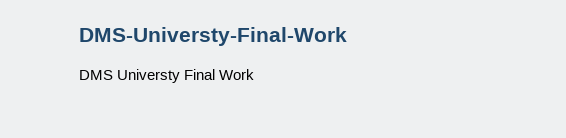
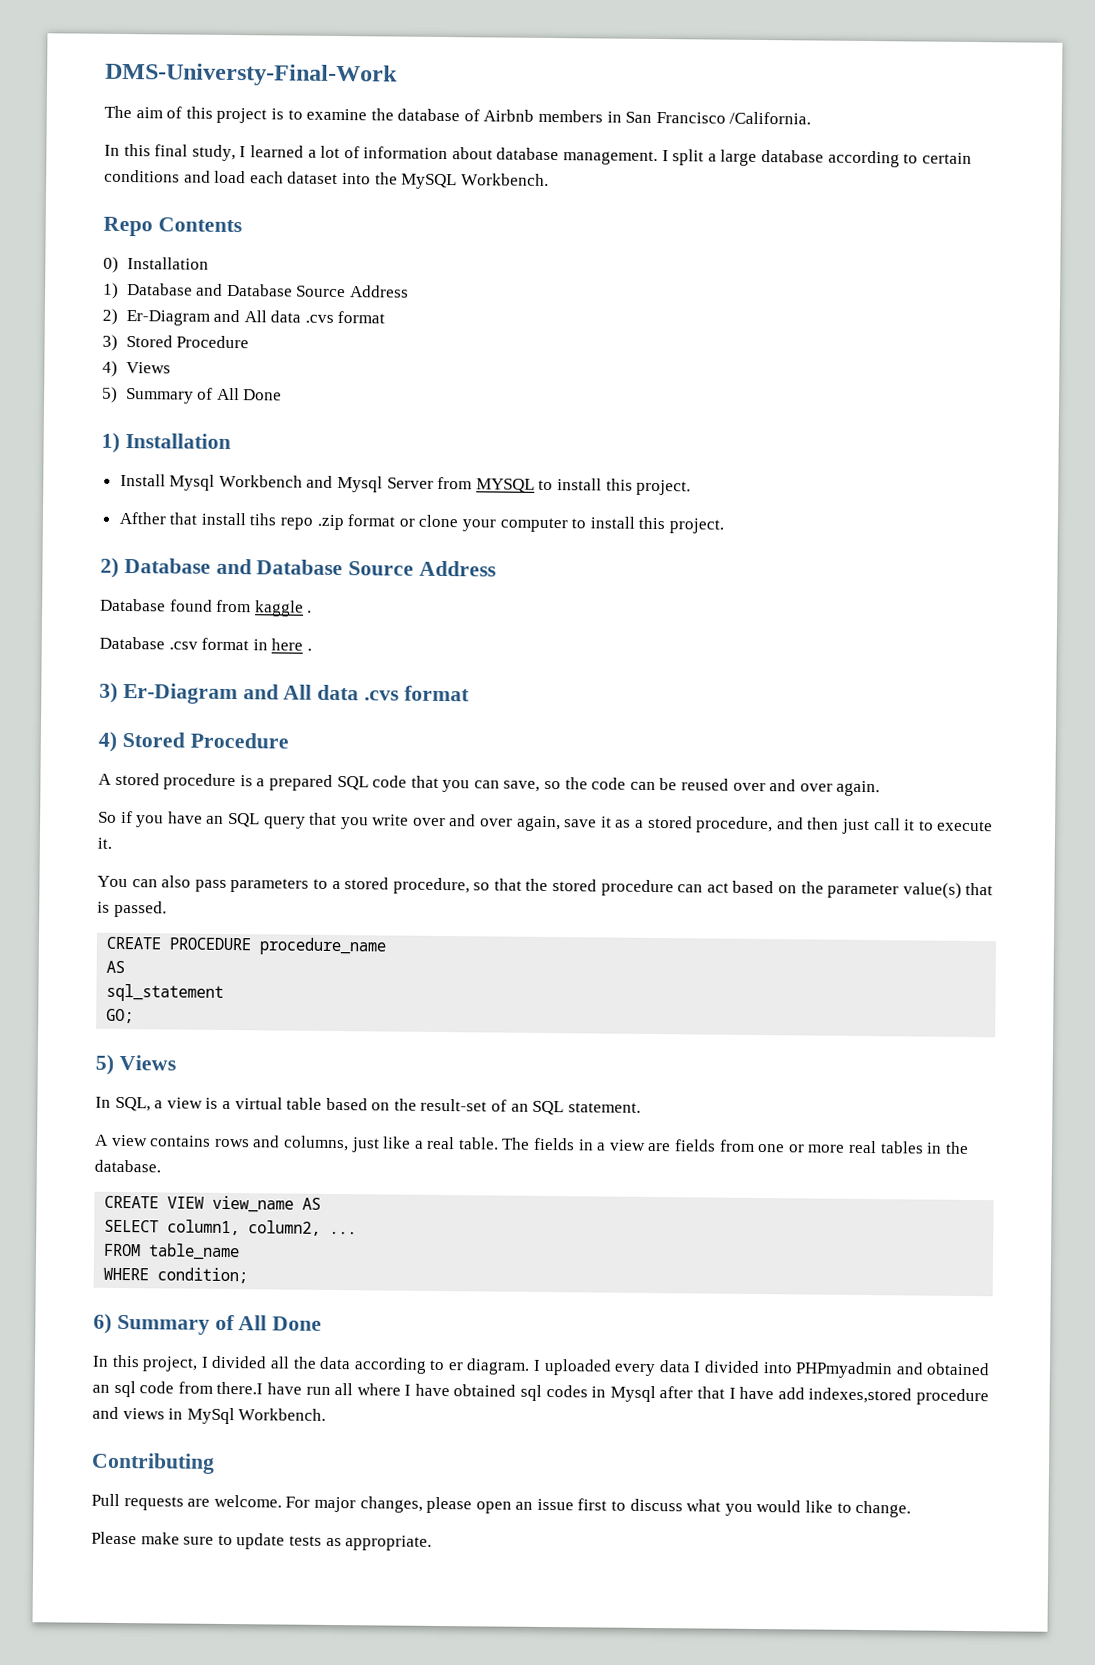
[79,69,255,83] DMS Universty Final Work -> [104,105,812,125] [104,143,972,168] [104,169,549,190] [103,216,242,237] [103,256,209,273] [103,282,409,299] [102,308,386,326] [102,334,250,351] [102,360,171,377] [102,386,283,404] [101,432,231,453] [119,473,692,496] [118,511,724,534] [100,557,497,578] [100,598,313,617] [99,636,312,651] [99,682,470,705] [98,731,289,752] [98,772,881,797] [98,810,994,835] [97,837,112,849] [97,875,994,899] [97,900,167,918] [106,936,387,956] [106,960,126,974] [106,983,225,1002] [106,1008,135,1024] [95,1054,176,1075] [95,1096,641,1116] [95,1134,969,1154] [94,1159,161,1173] [104,1195,322,1213] [104,1219,358,1236] [103,1243,241,1261] [103,1267,249,1284] [93,1313,323,1335] [92,1354,991,1379] [92,1380,989,1406] [92,1406,327,1425] [91,1452,215,1474] [91,1493,912,1518] [91,1531,433,1551] The aim of this project is to examine the database of Airbnb members in San Francisco /California. // In this final study, I learned a lot of information about database management. I split a large database according to certain conditions and load each dataset into the MySQL Workbench. // Repo Contents // 0) Installation // 1) Database and Database Source Address // 2) Er-Diagram and All data .cvs format // 3) Stored Procedure // 4) Views // 5) Summary of All Done // 1) Installation // Install Mysql Workbench and Mysql Server from MYSQL to install this project. // Afther that install tihs repo .zip format or clone your computer to install this project. // 2) Database and Database Source Address // Database found from kaggle . // Database .csv format in here . // 3) Er-Diagram and All data .cvs format // 4) Stored Procedure // A stored procedure is a prepared SQL code that you can save, so the code can be reused over and over again. // So if you have an SQL query that you write over and over again, save it as a stored procedure, and then just call it to execute it. // You can also pass parameters to a stored procedure, so that the stored procedure can act based on the parameter value(s) that is passed. // CREATE PROCEDURE procedure_name // AS // sql_statement // GO; // 5) Views // In SQL, a view is a virtual table based on the result-set of an SQL statement. // A view contains rows and columns, just like a real table. The fields in a view are fields from one or more real tables in the database. // CREATE VIEW view_name AS // SELECT column1, column2, ... // FROM table_name // WHERE condition; // 6) Summary of All Done // In this project, I divided all the data according to er diagram. I uploaded every data I divided into PHPmyadmin and obtained an sql code from there.I have run all where I have obtained sql codes in Mysql after that I have add indexes,stored procedure and views in MySql Workbench. // Contributing // Pull requests are welcome. For major changes, please open an issue first to discuss what you would like to change. // Please make sure to update tests as appropriate.

